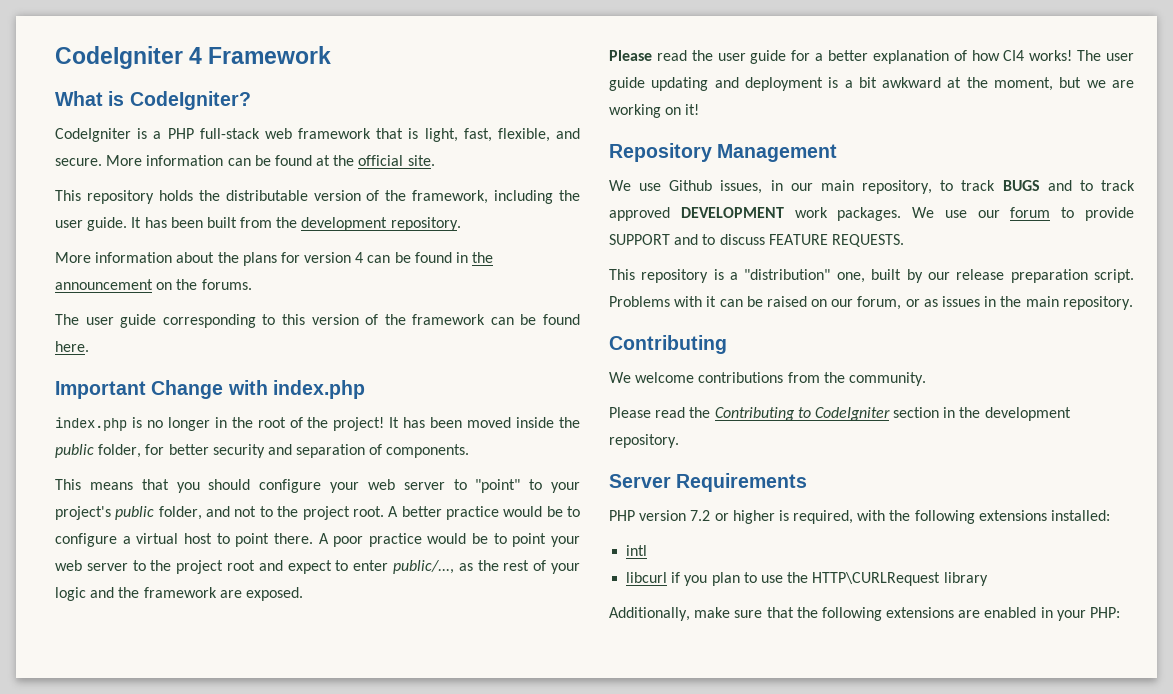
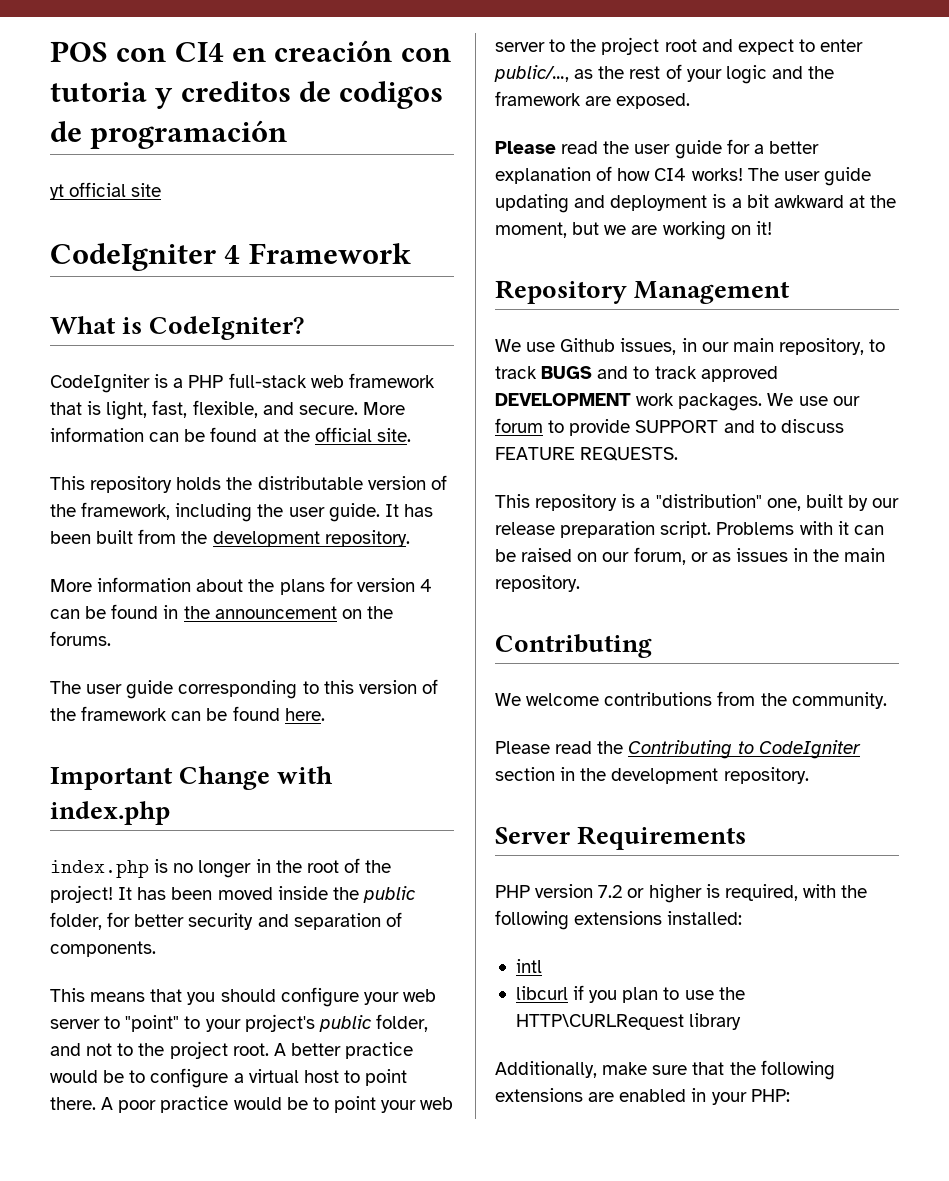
(55, 57) none -> [50,40,451,62] [50,81,444,109] [50,120,288,149] [50,182,162,200] POS con CI4 en creación con tutoria y creditos de codigos de programación // yt official site //

